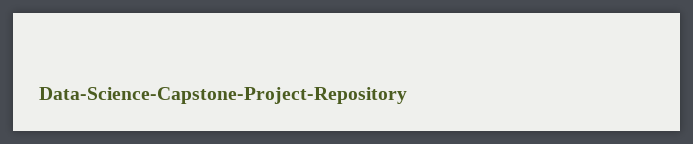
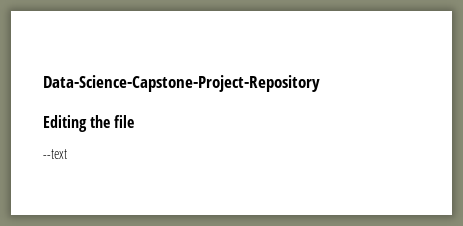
(407, 95) none -> [43,115,135,132] [43,149,67,159] // Editing the file // --text

